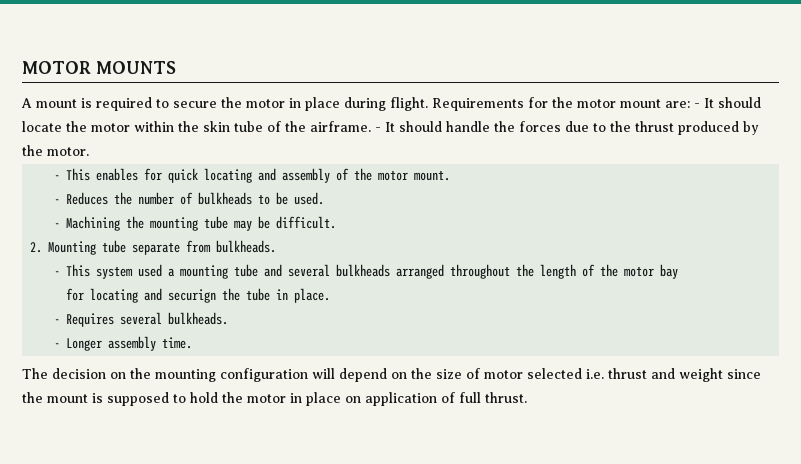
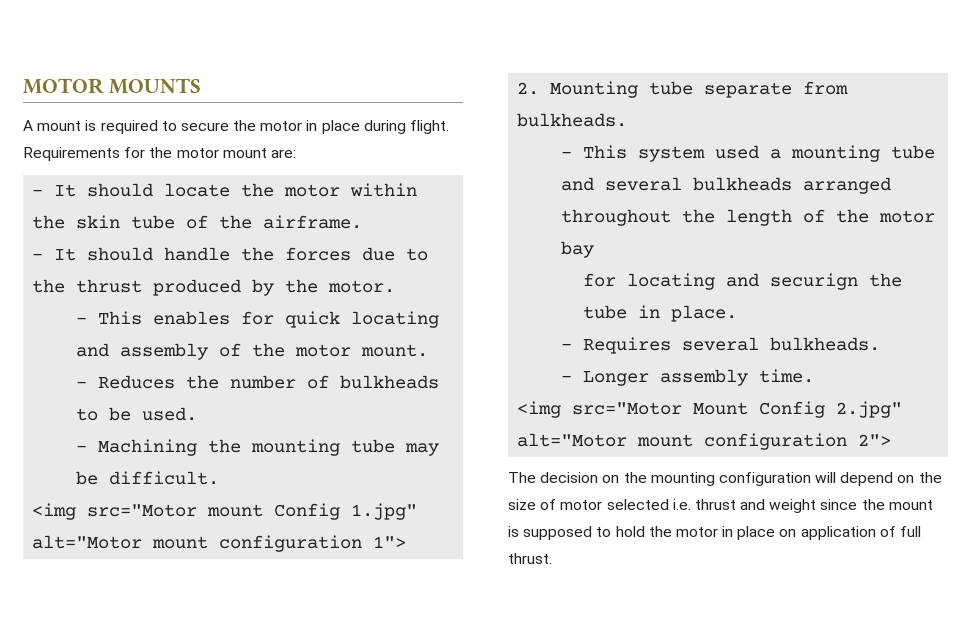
(690, 104) none -> (296, 153) //
(371, 126) none -> (363, 222) //
(337, 222) none -> [32,503,418,520] [32,535,407,552] // <img src="Motor mount Config 1.jpg" alt="Motor mount configuration 1">
(193, 343) none -> [517,401,903,418] [517,433,892,450] // <img src="Motor Mount Config 2.jpg" alt="Motor mount configuration 2">

